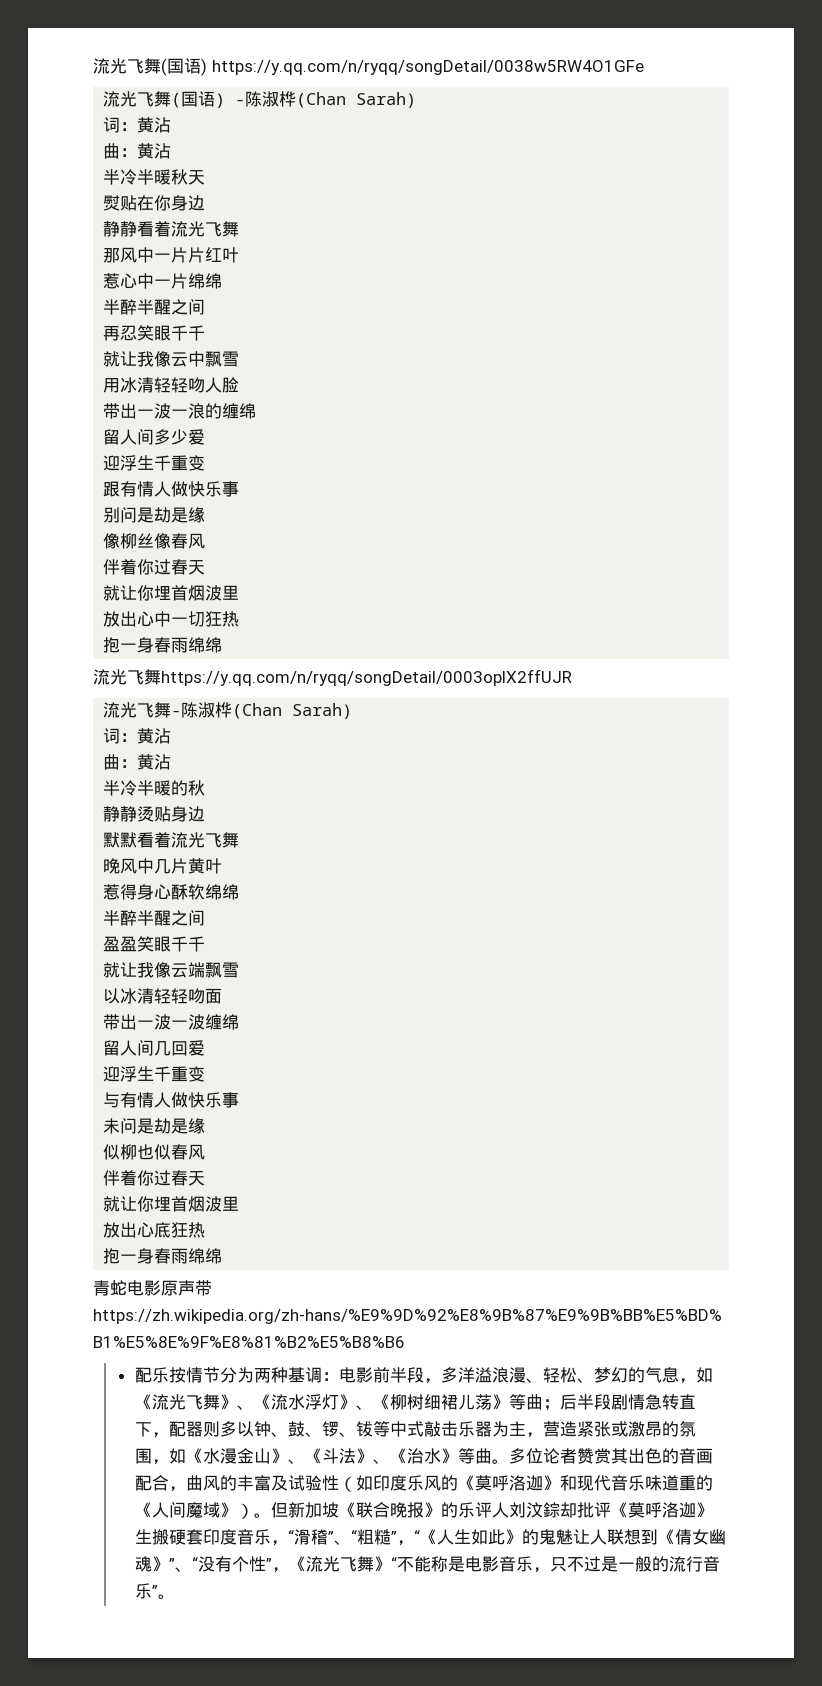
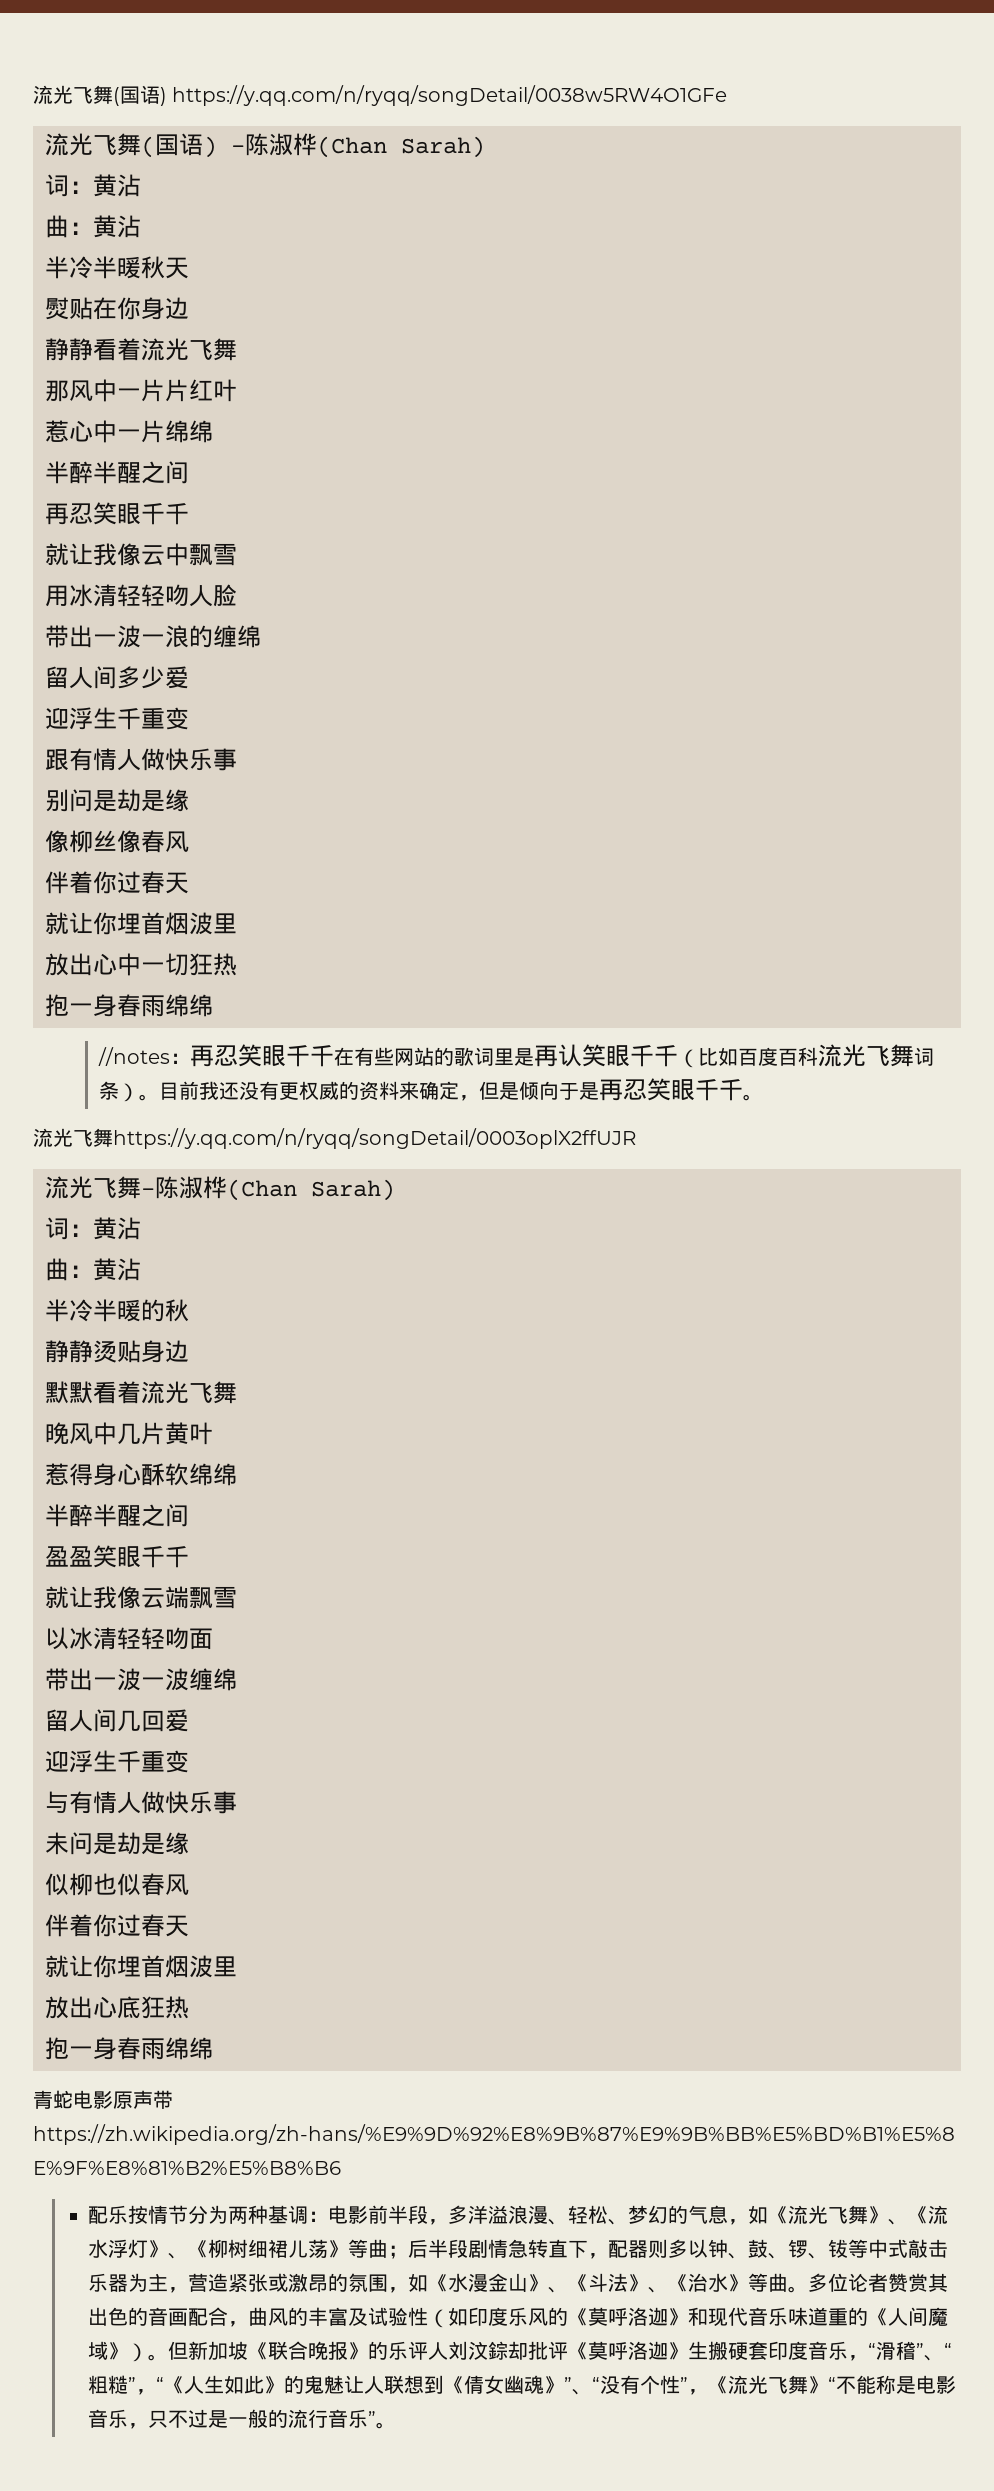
(223, 645) none -> [97,1044,934,1068] [98,1078,763,1102] // //notes：再忍笑眼千千在有些网站的歌词里是再认笑眼千千（比如百度百科流光飞舞词条）。目前我还没有更权威的资料来确定，但是倾向于是再忍笑眼千千。

